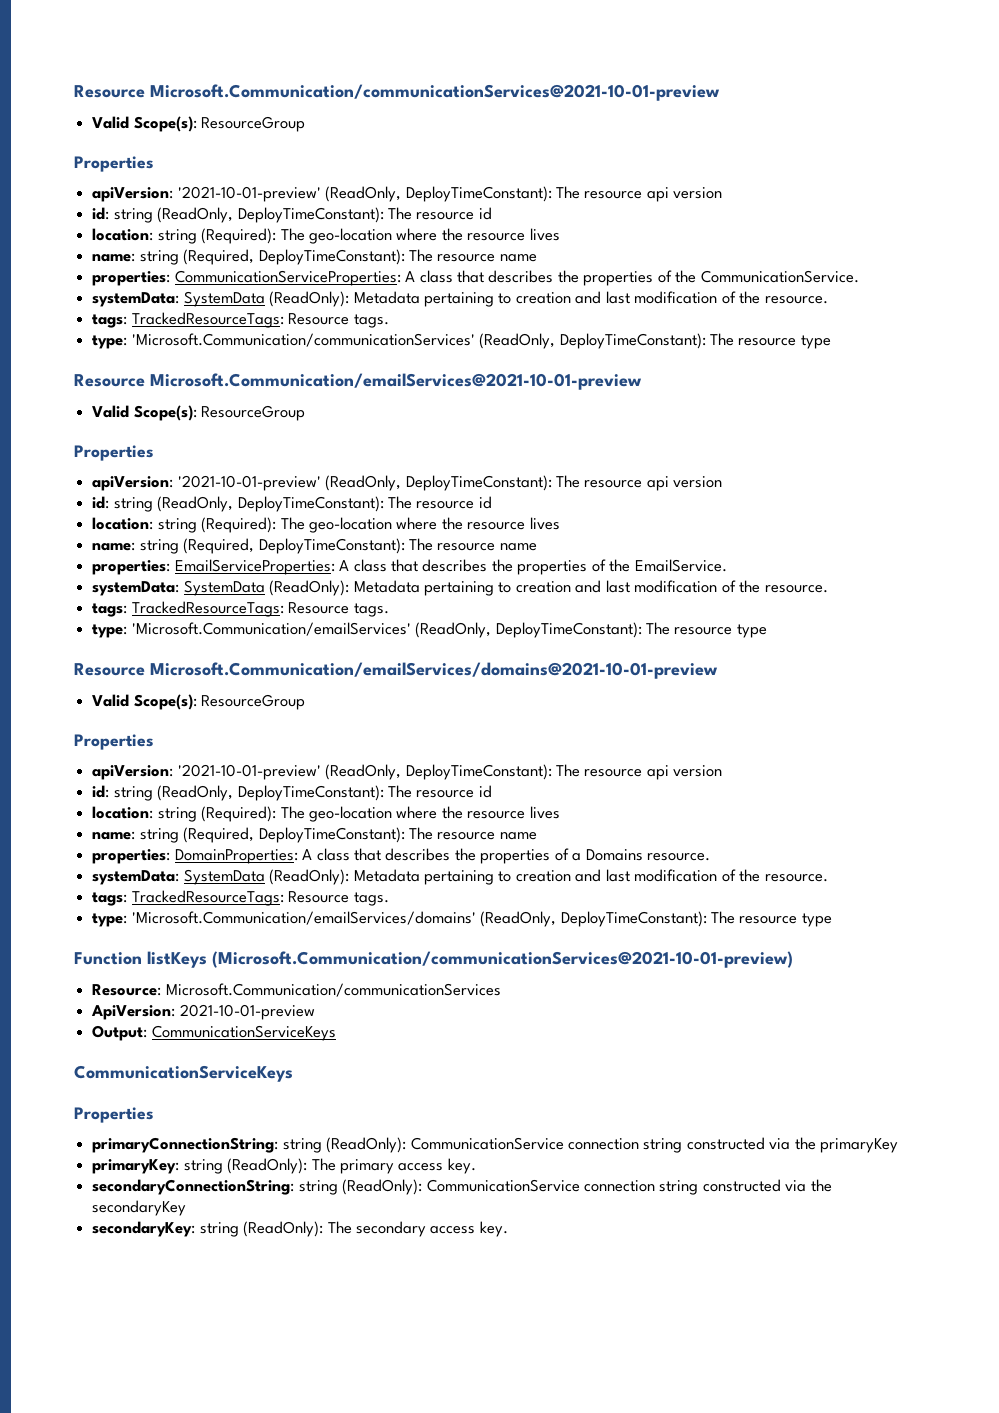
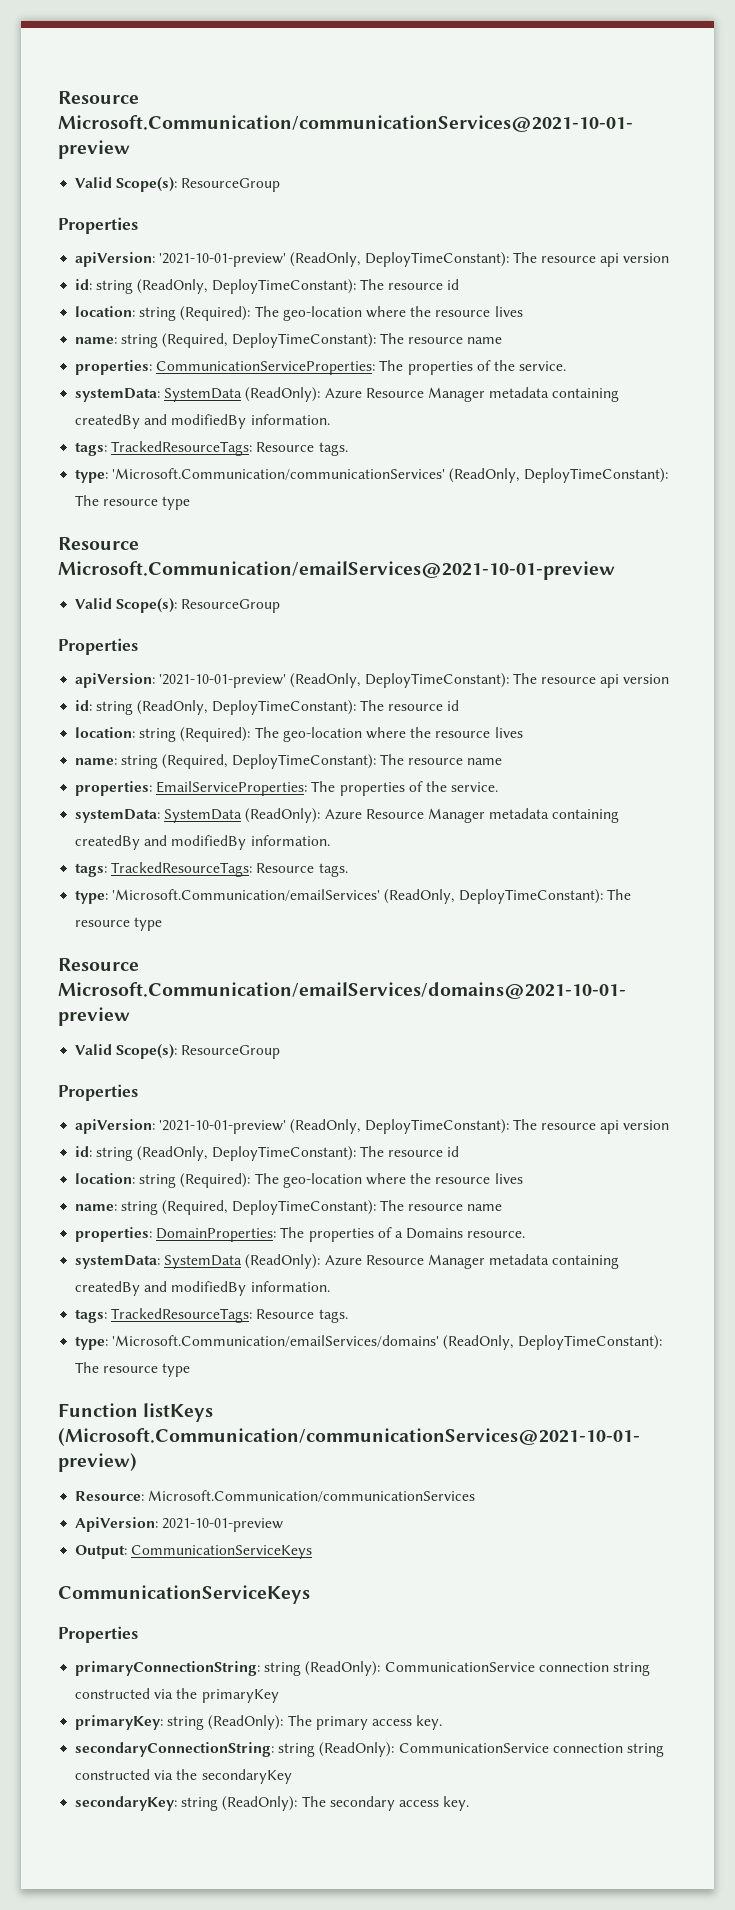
[405,270,859,286] [92,291,828,307] A class that describes the properties of the CommunicationService. // systemData: SystemData (ReadOnly): Metadata pertaining to creation and last modification of the resource. -> [379,360,567,375] [75,387,620,402] [75,414,330,429] The properties of the service. // systemData: SystemData (ReadOnly): Azure Resource Manager metadata containing createdBy and modifiedBy information.
[339,559,727,575] [92,580,828,596] A class that describes the properties of the EmailService. // systemData: SystemData (ReadOnly): Metadata pertaining to creation and last modification of the resource. -> [311,781,499,796] [75,808,620,823] [75,835,330,850] The properties of the service. // systemData: SystemData (ReadOnly): Azure Resource Manager metadata containing createdBy and modifiedBy information.
[302,848,476,861] A class that describes the -> [280,1227,305,1238] The
[353,869,828,885] Metadata pertaining to creation and last modification of the resource. -> [324,1254,620,1269] [75,1281,330,1296] Azure Resource Manager metadata containing createdBy and modifiedBy information.

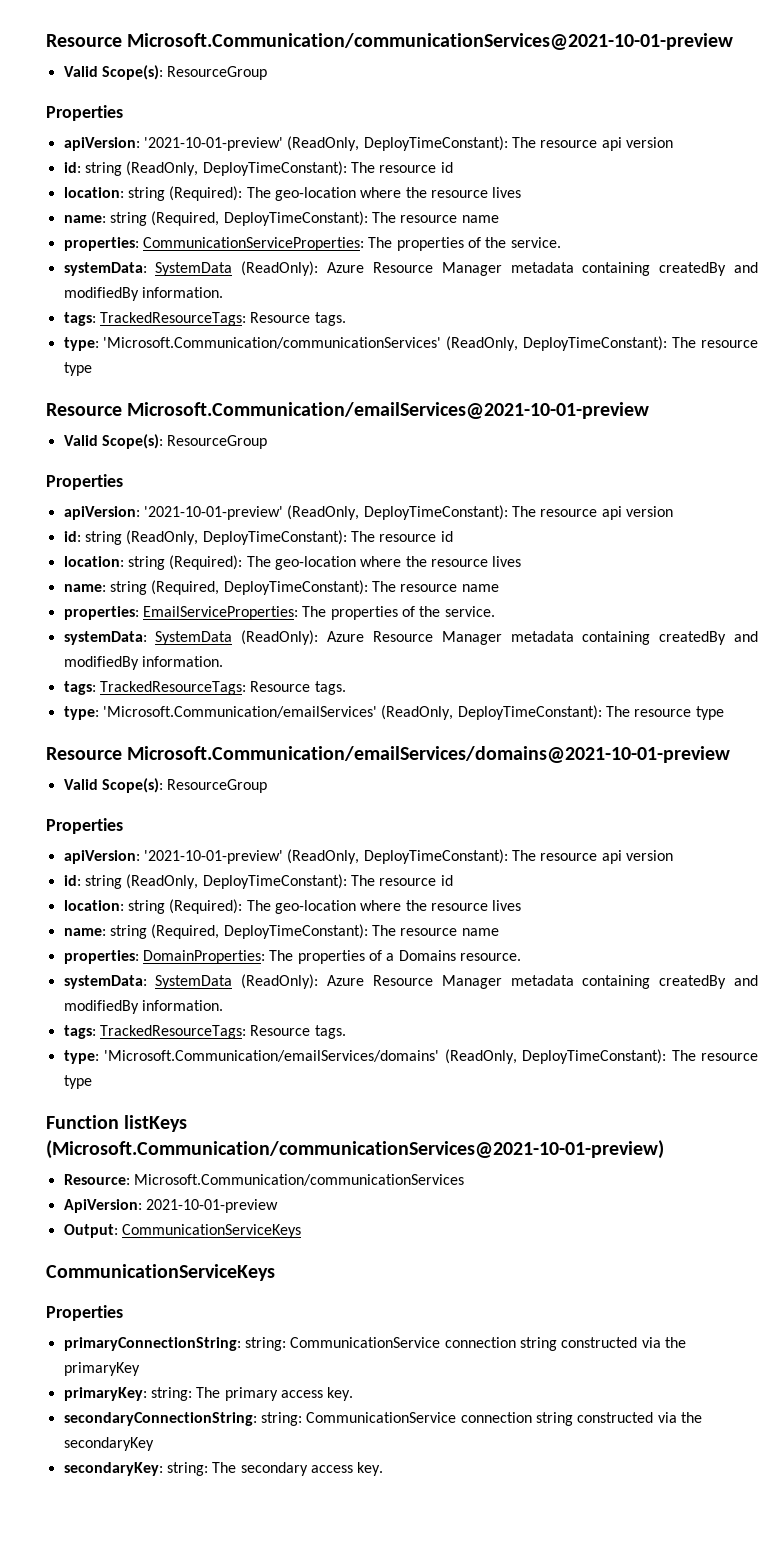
[264,1661,381,1676] string (ReadOnly): -> [244,1337,286,1351] string:
[167,1715,284,1730] string (ReadOnly): -> [150,1387,192,1401] string:
[278,1742,395,1757] string (ReadOnly): -> [260,1412,302,1426] string:
[181,1796,298,1811] string (ReadOnly): -> [166,1462,208,1476] string:

